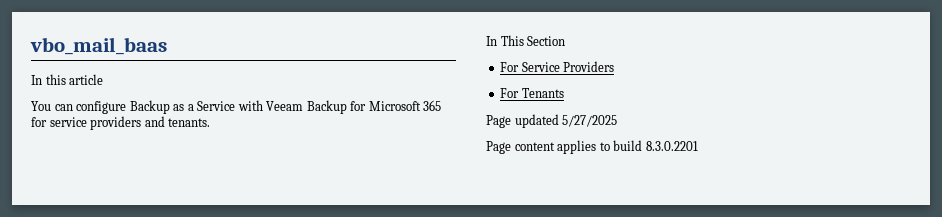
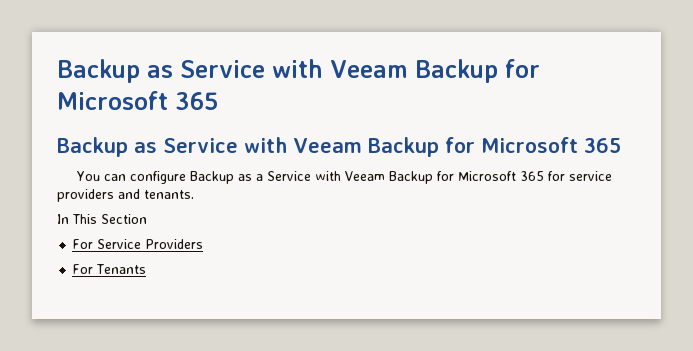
[30,37,167,55] [31,74,104,85] vbo_mail_baas // In this article -> [57,59,540,83] [57,91,218,110] [57,137,621,157] Backup as Service with Veeam Backup for Microsoft 365 // Backup as Service with Veeam Backup for Microsoft 365
[486,114,618,128] [486,140,698,154] // Page updated 5/27/2025 // Page content applies to build 8.3.0.2201 -> (147, 269) none

